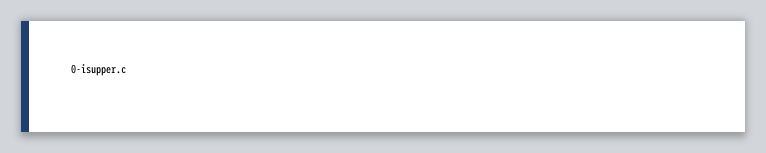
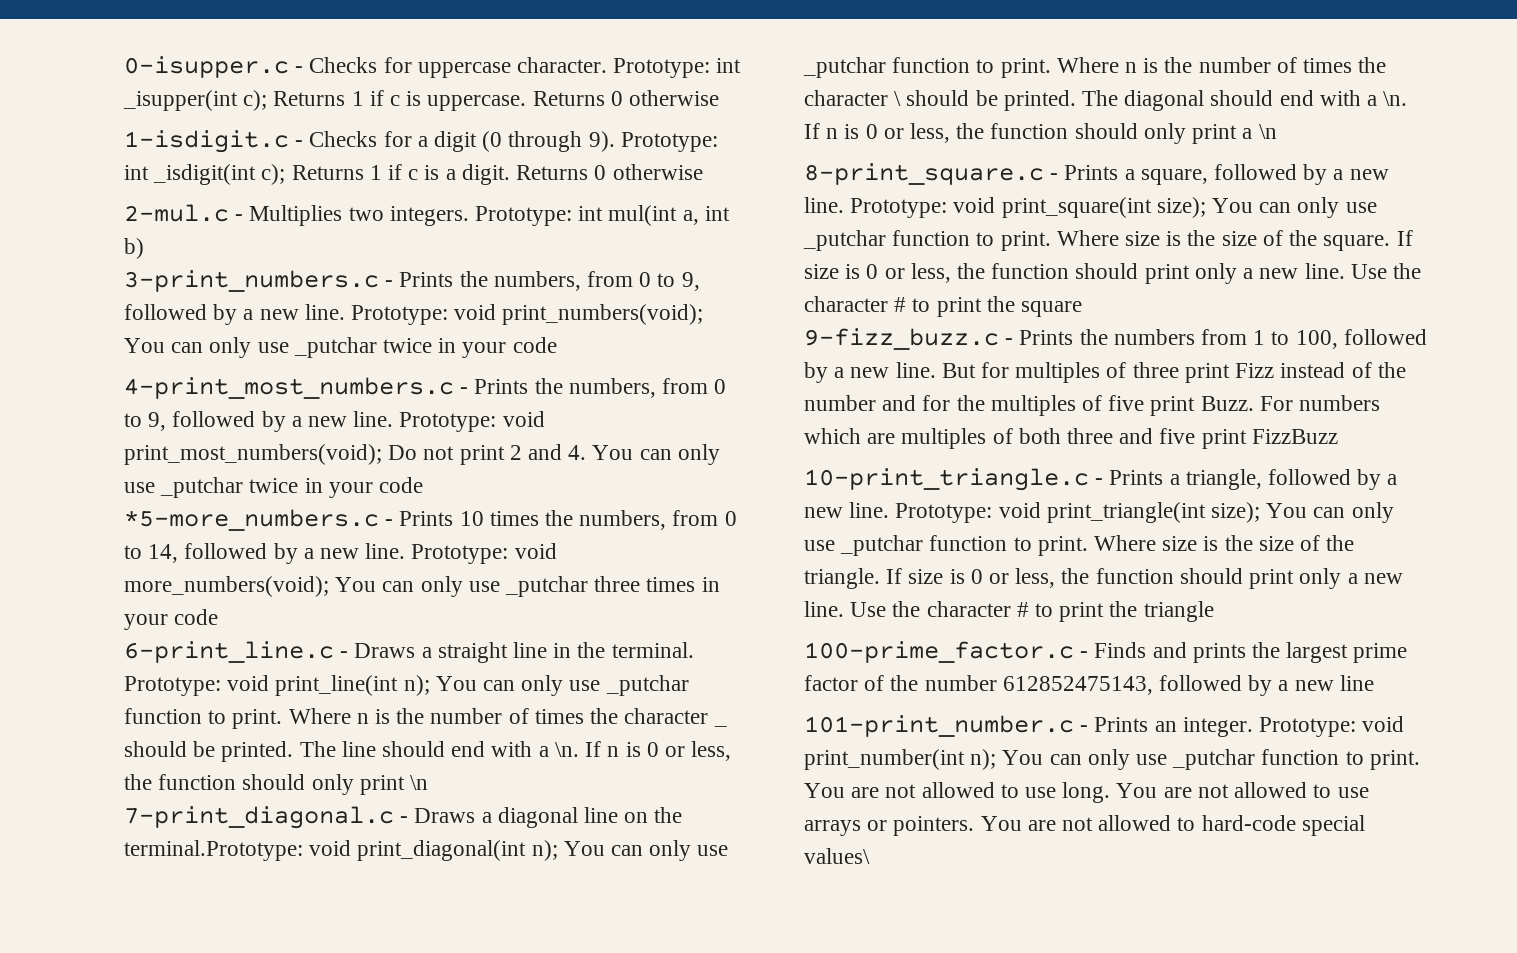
(126, 70) none -> [295,57,742,78] [123,90,720,111] [124,130,718,153] [124,164,703,185] [124,204,730,226] [124,238,144,259] [124,270,700,292] [124,304,704,325] [124,337,557,358] [124,377,727,399] [124,411,545,432] [124,444,720,465] [124,477,424,498] [124,509,737,531] [124,543,557,564] [124,576,720,597] [124,609,219,630] [124,641,694,663] [124,675,689,696] [124,708,709,729] [713,724,727,727] [124,741,732,762] [124,774,429,795] [124,806,683,829] [124,840,729,861] [803,57,1387,78] [804,90,1408,111] [804,123,1277,144] [804,163,1389,185] [804,197,1377,218] [803,230,1413,251] [804,263,1421,284] [804,296,1083,317] [804,328,1427,350] [804,362,1406,383] [804,395,1381,416] [804,428,1338,449] [804,468,1398,491] [804,502,1394,523] [804,535,1355,556] [804,568,1403,589] [804,601,1214,622] [804,641,1408,663] [804,675,1374,696] [804,715,1405,737] [804,749,1420,770] [804,782,1369,803] [804,815,1365,836] [804,848,870,864] - Checks for uppercase character. Prototype: int _isupper(int c); Returns 1 if c is uppercase. Returns 0 otherwise // 1-isdigit.c - Checks for a digit (0 through 9). Prototype: int _isdigit(int c); Returns 1 if c is a digit. Returns 0 otherwise // 2-mul.c - Multiplies two integers. Prototype: int mul(int a, int b) // 3-print_numbers.c - Prints the numbers, from 0 to 9, followed by a new line. Prototype: void print_numbers(void); You can only use _putchar twice in your code // 4-print_most_numbers.c - Prints the numbers, from 0 to 9, followed by a new line. Prototype: void print_most_numbers(void); Do not print 2 and 4. You can only use _putchar twice in your code // *5-more_numbers.c - Prints 10 times the numbers, from 0 to 14, followed by a new line. Prototype: void more_numbers(void); You can only use _putchar three times in your code // 6-print_line.c - Draws a straight line in the terminal. Prototype: void print_line(int n); You can only use _putchar function to print. Where n is the number of times the character _ should be printed. The line should end with a \n. If n is 0 or less, the function should only print \n // 7-print_diagonal.c - Draws a diagonal line on the terminal.Prototype: void print_diagonal(int n); You can only use _putchar function to print. Where n is the number of times the character \ should be printed. The diagonal should end with a \n. If n is 0 or less, the function should only print a \n // 8-print_square.c - Prints a square, followed by a new line. Prototype: void print_square(int size); You can only use _putchar function to print. Where size is the size of the square. If size is 0 or less, the function should print only a new line. Use the character # to print the square // 9-fizz_buzz.c - Prints the numbers from 1 to 100, followed by a new line. But for multiples of three print Fizz instead of the number and for the multiples of five print Buzz. For numbers which are multiples of both three and five print FizzBuzz // 10-print_triangle.c - Prints a triangle, followed by a new line. Prototype: void print_triangle(int size); You can only use _putchar function to print. Where size is the size of the triangle. If size is 0 or less, the function should print only a new line. Use the character # to print the triangle // 100-prime_factor.c - Finds and prints the largest prime factor of the number 612852475143, followed by a new line // 101-print_number.c - Prints an integer. Prototype: void print_number(int n); You can only use _putchar function to print. You are not allowed to use long. You are not allowed to use arrays or pointers. You are not allowed to hard-code special values\

